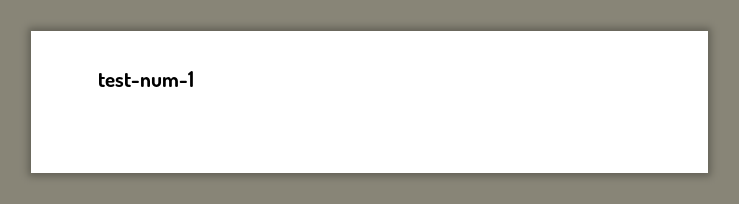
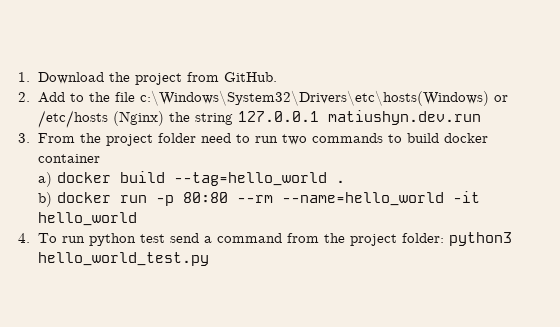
[98,71,194,87] test-num-1 -> [18,72,278,85] [18,90,509,106] [38,110,482,128] [18,133,489,146] [38,154,101,163] [38,171,346,187] [38,191,481,207] [38,212,138,226] [18,232,513,246] [38,252,210,266] 1. Download the project from GitHub. // 2. Add to the file c:\Windows\System32\Drivers\etc\hosts(Windows) or /etc/hosts (Nginx) the string 127.0.0.1 matiushyn.dev.run // 3. From the project folder need to run two commands to build docker container // a) docker build --tag=hello_world . // b) docker run -p 80:80 --rm --name=hello_world -it hello_world // 4. To run python test send a command from the project folder: python3 hello_world_test.py

